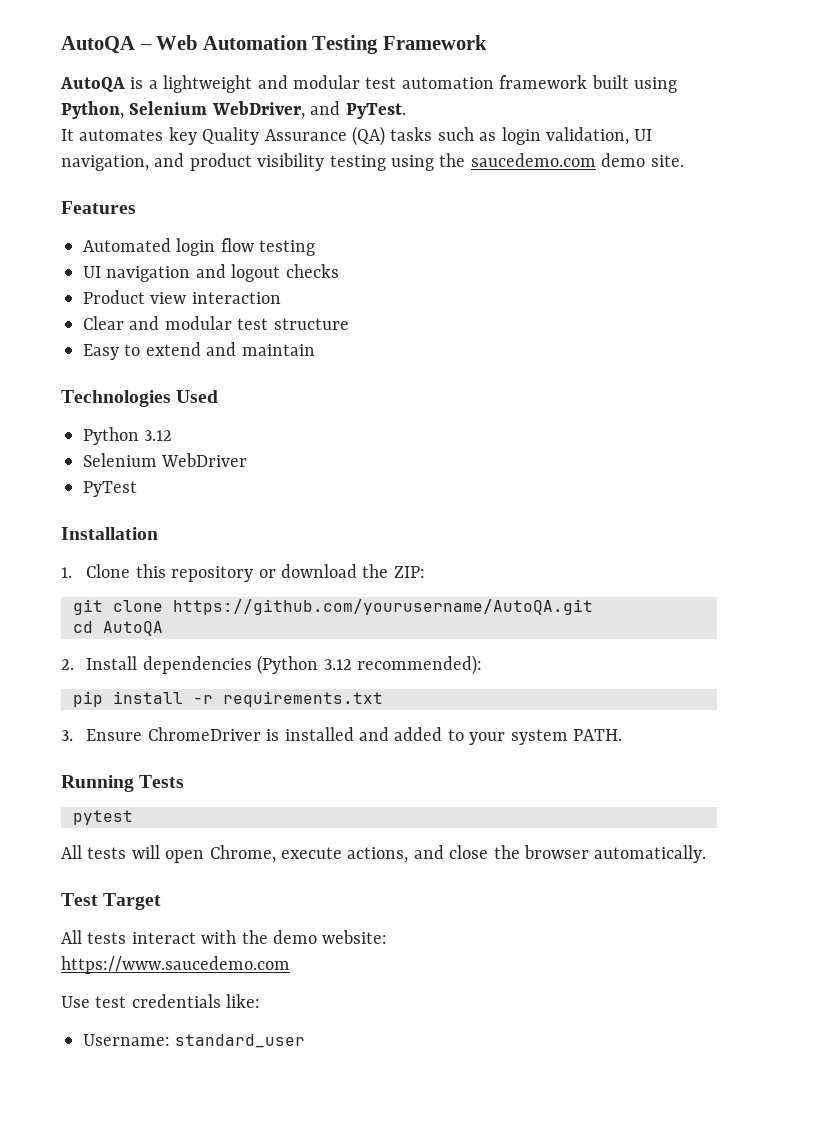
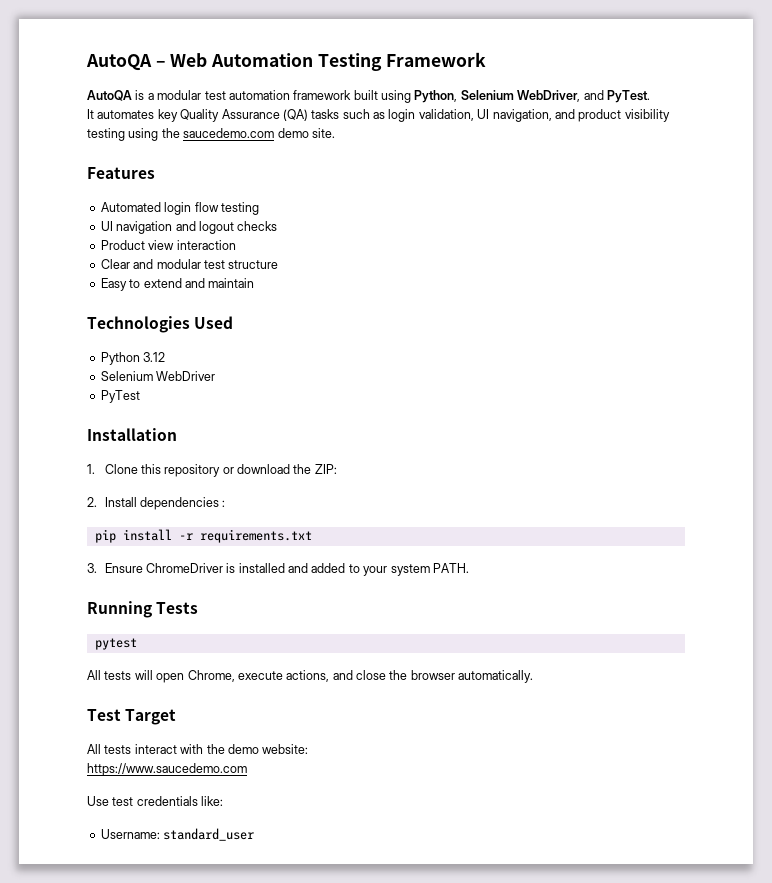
[163,75,288,93] lightweight and -> (154, 96) none
[73,599,593,615] [73,621,163,636] // git clone https://github.com/yourusername/AutoQA.git // cd AutoQA -> (337, 469) none
[257,655,482,675] (Python 3.12 recommended): -> [222,500,226,507] :

